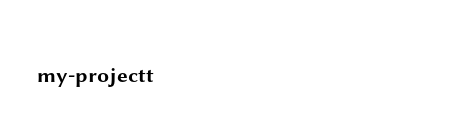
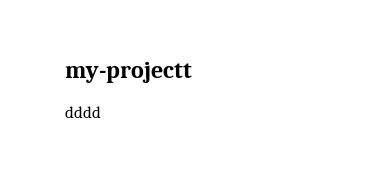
(154, 77) none -> [65,106,101,118] // dddd

